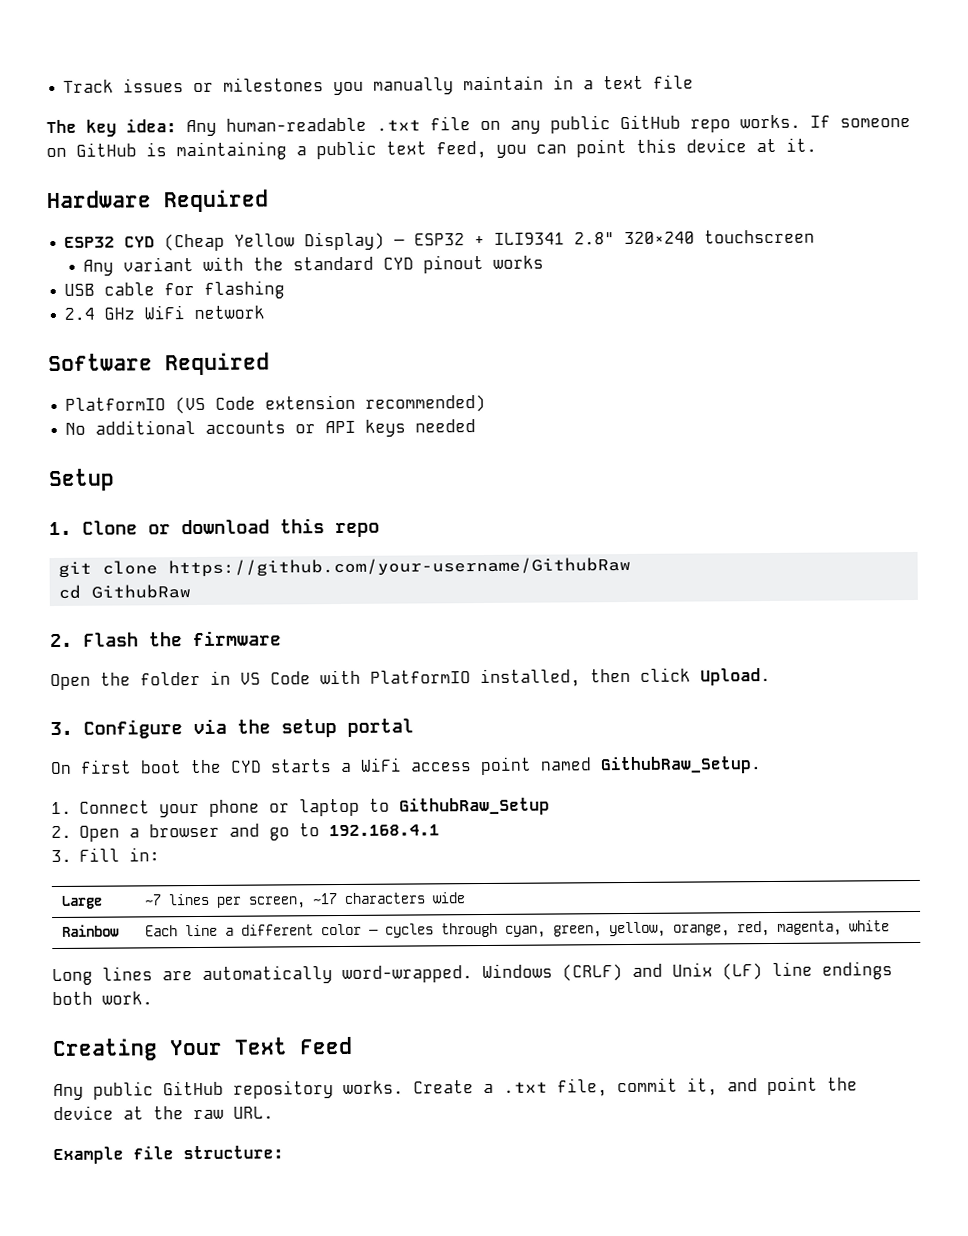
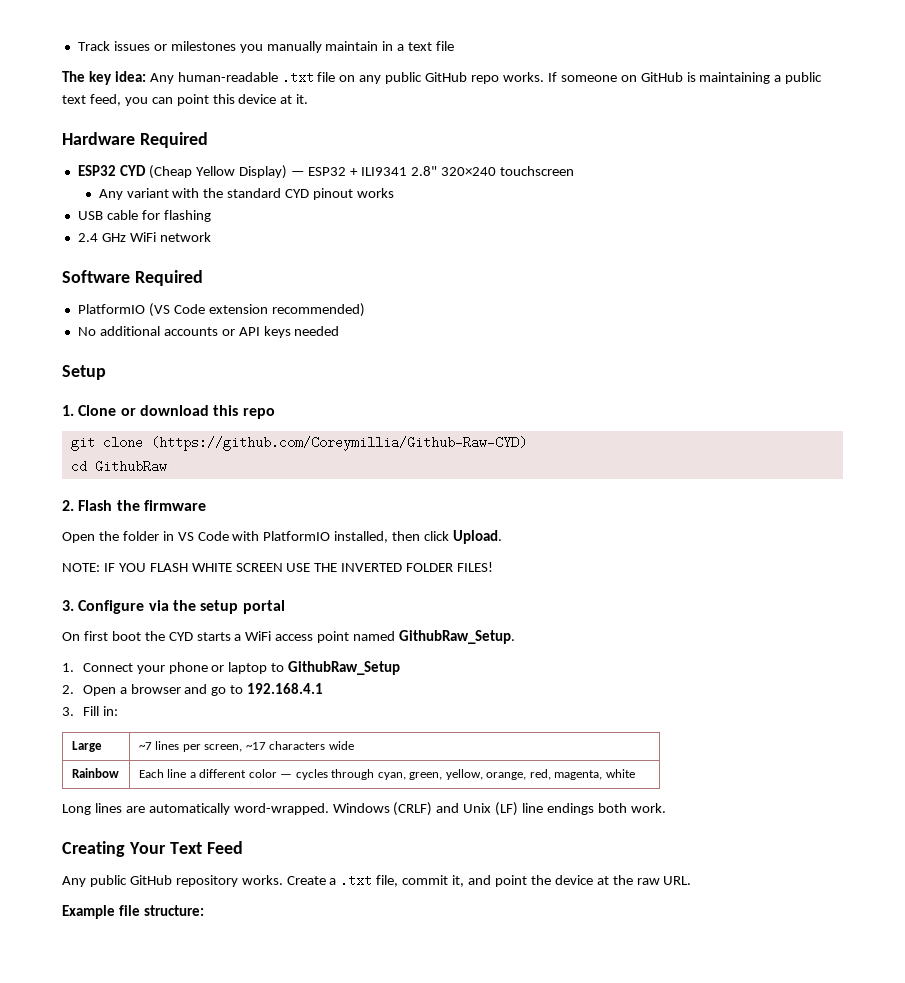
[168,556,632,578] https://github.com/your-username/GithubRaw -> [150,436,527,451] (https://github.com/Coreymillia/Github-Raw-CYD)
(771, 677) none -> [62,562,494,572] // NOTE: IF YOU FLASH WHITE SCREEN USE THE INVERTED FOLDER FILES!

